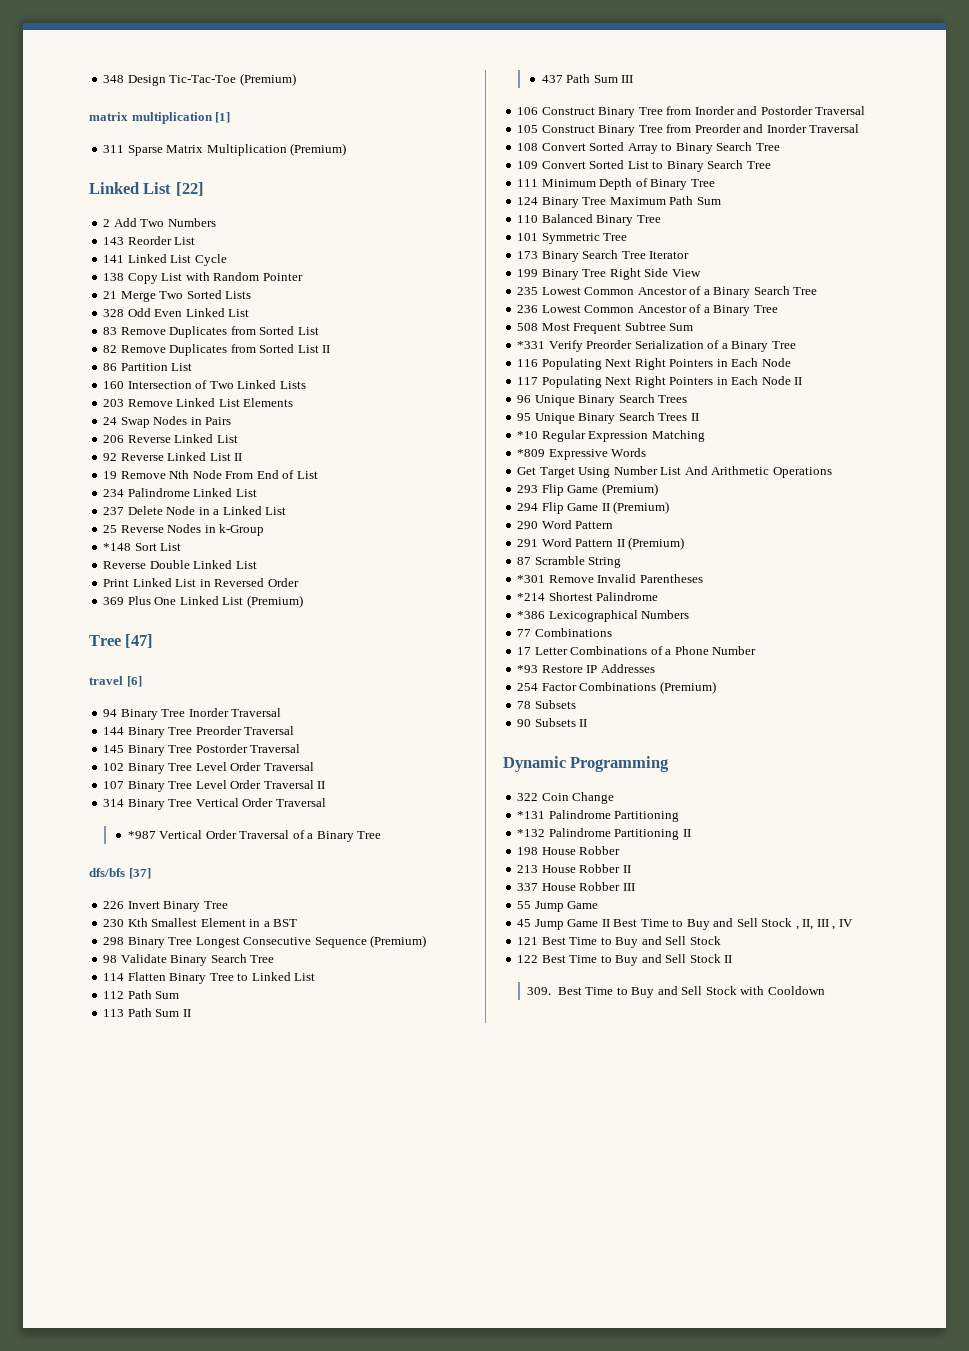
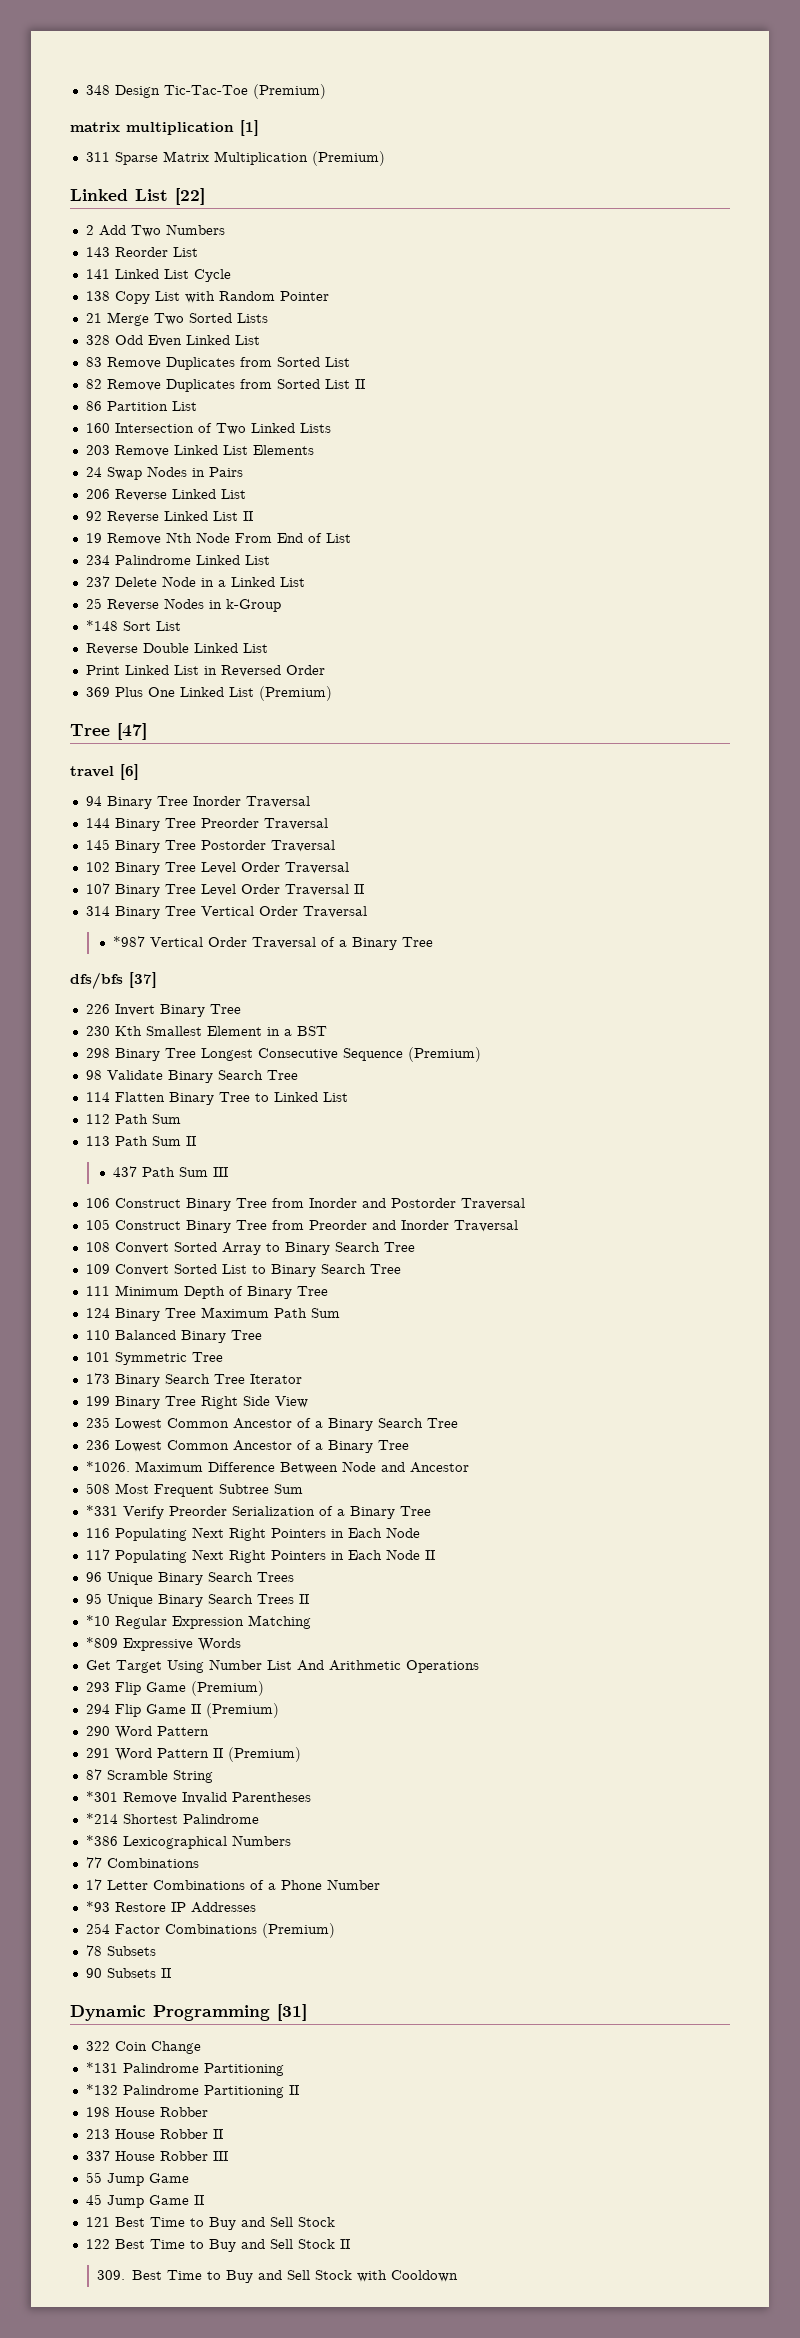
(778, 309) none -> [85,1461,469,1474] // *1026. Maximum Difference Between Node and Ancestor
(670, 764) none -> [277,2004,307,2021] [31]
[613,918,853,930] Best Time to Buy and Sell Stock , II, III , IV -> (204, 2200) none

